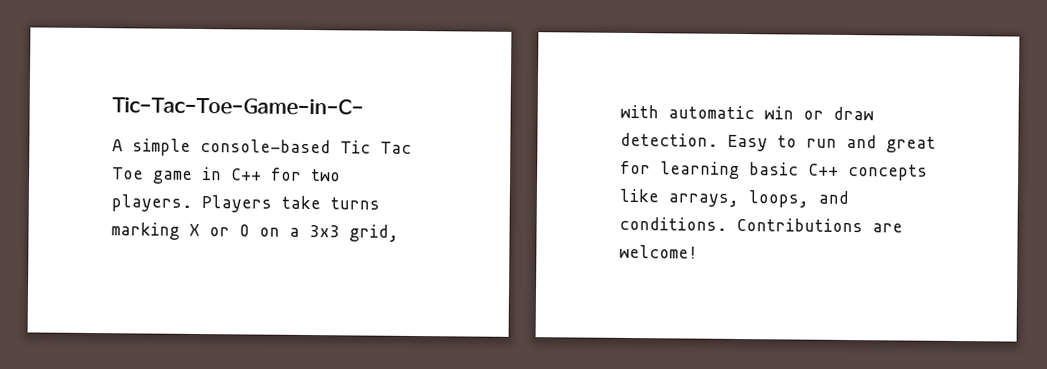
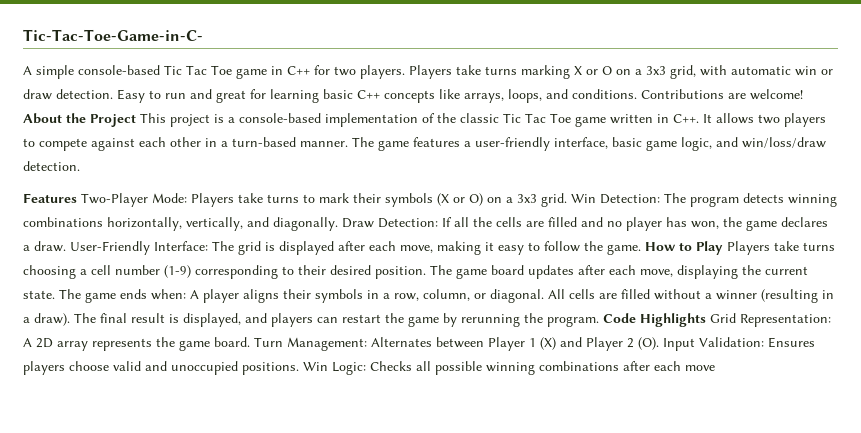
(698, 251) none -> [23,113,826,127] [23,137,826,151] [23,161,80,171] [23,193,837,207] [23,217,828,231] [23,241,835,255] [23,265,808,279] [23,289,834,303] [23,313,831,327] [23,337,815,351] [23,361,715,375] About the Project This project is a console-based implementation of the classic Tic Tac Toe game written in C++. It allows two players to compete against each other in a turn-based manner. The game features a user-friendly interface, basic game logic, and win/loss/draw detection. // Features Two-Player Mode: Players take turns to mark their symbols (X or O) on a 3x3 grid. Win Detection: The program detects winning combinations horizontally, vertically, and diagonally. Draw Detection: If all the cells are filled and no player has won, the game declares a draw. User-Friendly Interface: The grid is displayed after each move, making it easy to follow the game. How to Play Players take turns choosing a cell number (1-9) corresponding to their desired position. The game board updates after each move, displaying the current state. The game ends when: A player aligns their symbols in a row, column, or diagonal. All cells are filled without a winner (resulting in a draw). The final result is displayed, and players can restart the game by rerunning the program. Code Highlights Grid Representation: A 2D array represents the game board. Turn Management: Alternates between Player 1 (X) and Player 2 (O). Input Validation: Ensures players choose valid and unoccupied positions. Win Logic: Checks all possible winning combinations after each move

